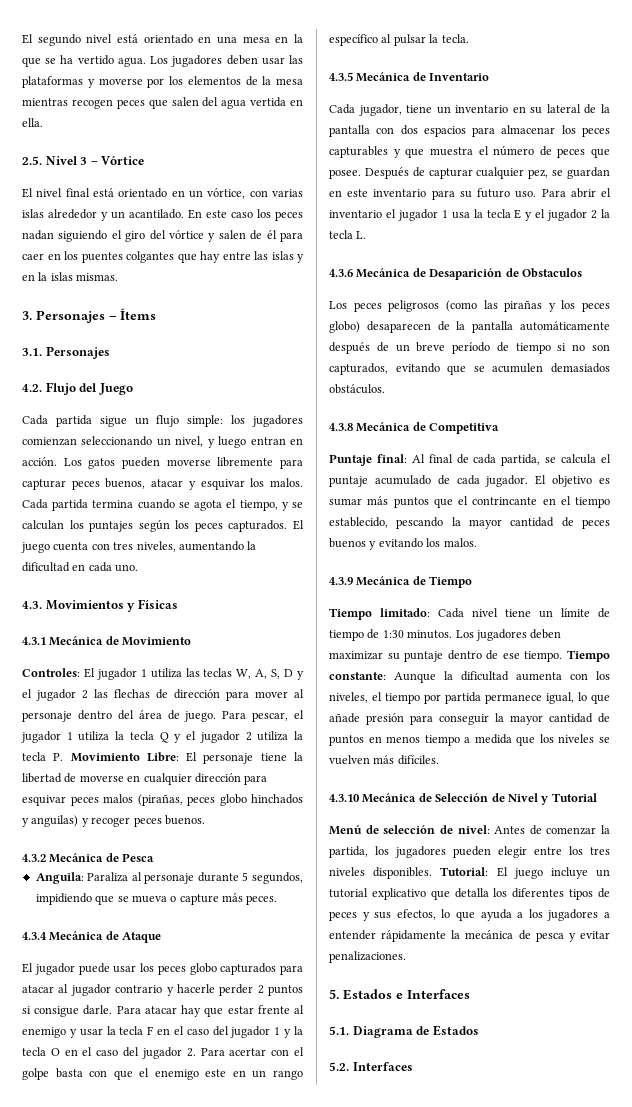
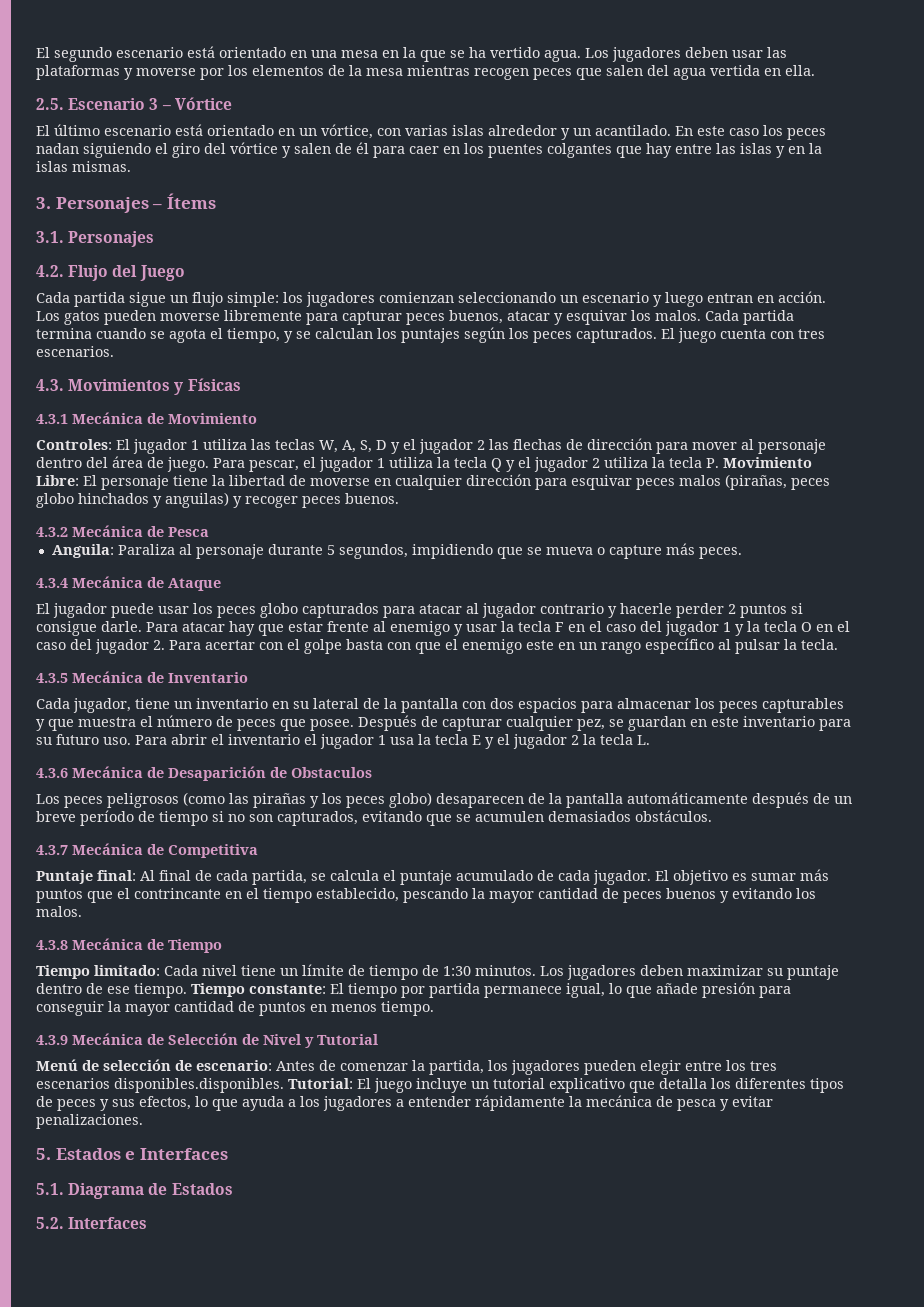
[86,34,113,43] nivel -> [116,47,183,58] escenario
[45,156,78,165] Nivel -> [68,98,146,110] Escenario
[36,188,90,197] nivel final -> [54,124,171,136] último escenario
[175,436,204,447] nivel, -> [582,292,649,303] escenario
[136,541,257,552] [22,562,139,572] niveles, aumentando la dificultad en cada uno. -> [36,346,114,357] escenarios.
[329,423,353,431] 4.3.8 -> [36,845,68,855] 4.3.7
[329,577,353,585] 4.3.9 -> [36,940,68,950] 4.3.8
[394,671,610,683] [329,692,382,703] Aunque la dificultad aumenta con los niveles, el -> [330,983,344,994] El
[424,734,610,746] [329,755,439,765] [329,794,360,802] tiempo a medida que los niveles se vuelven más difíciles. // 4.3.10 -> [381,1001,434,1016] [36,1035,68,1045] tiempo. // 4.3.9
[457,825,490,834] nivel: -> [196,1060,272,1071] escenario:
[329,867,433,879] niveles disponibles. -> [36,1078,284,1093] escenarios disponibles.disponibles.

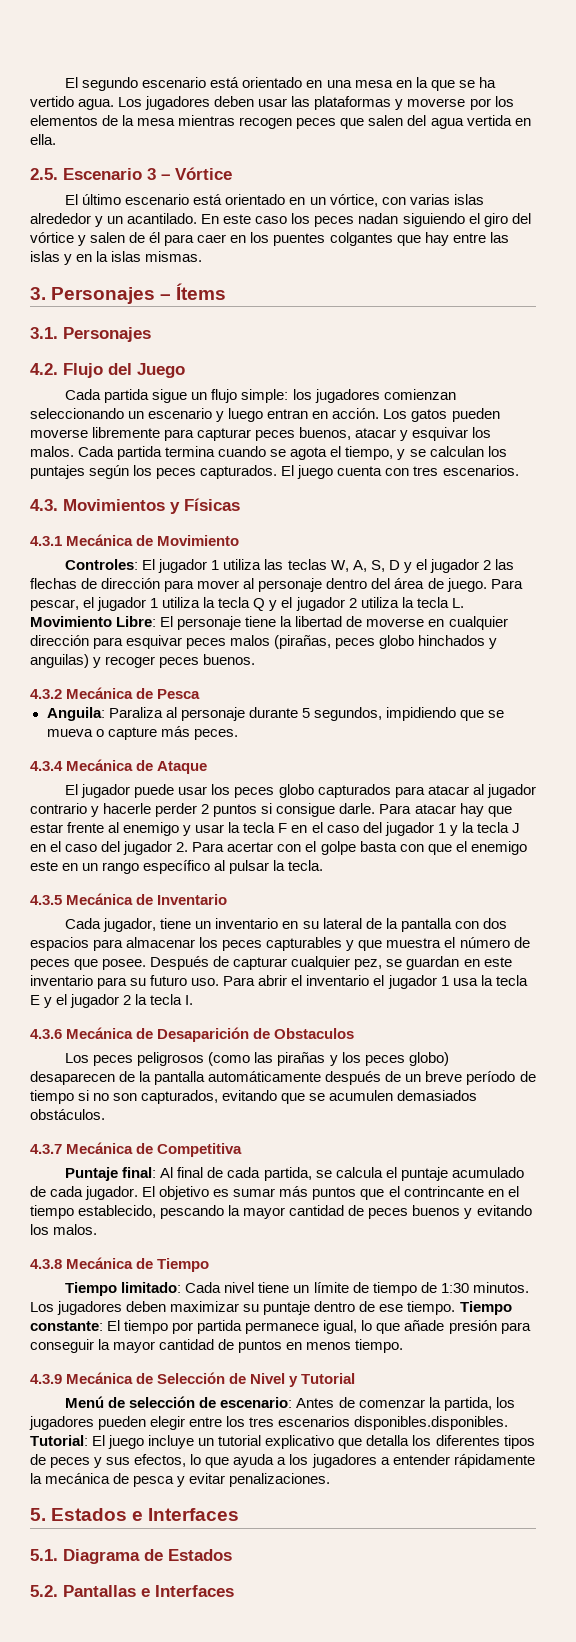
[706,458,719,468] P. -> [451,598,464,608] L.
[801,622,812,632] O -> [511,823,520,833] J
[637,735,650,745] L. -> [185,995,194,1005] I.
(64, 1223) none -> [63,1585,150,1597] Pantallas e

